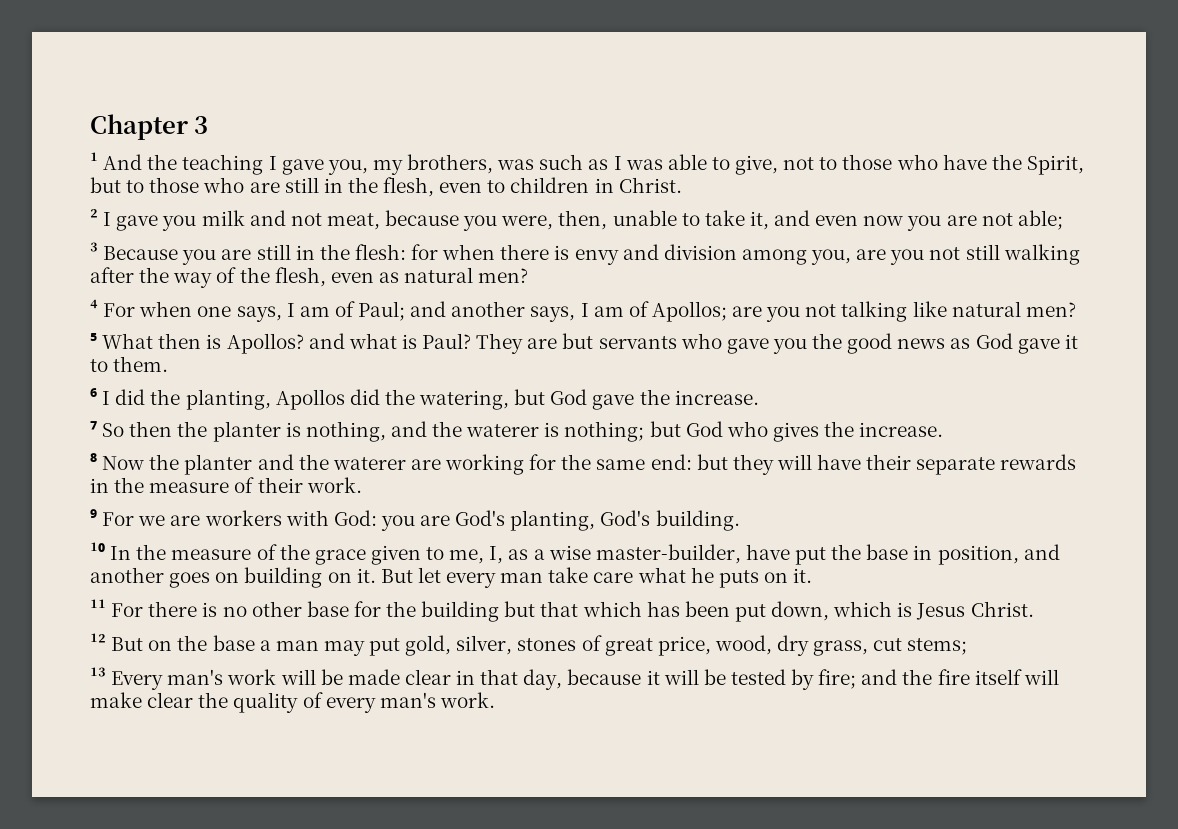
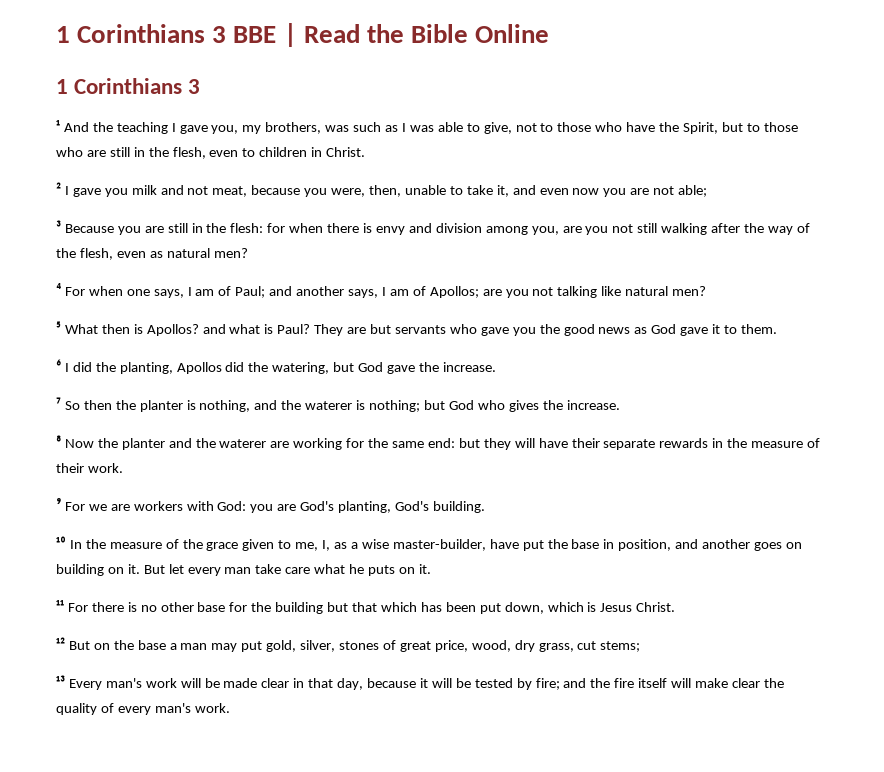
[90,114,188,140] Chapter -> [56,23,550,47] [56,78,183,94] 1 Corinthians 3 BBE | Read the Bible Online // 1 Corinthians

